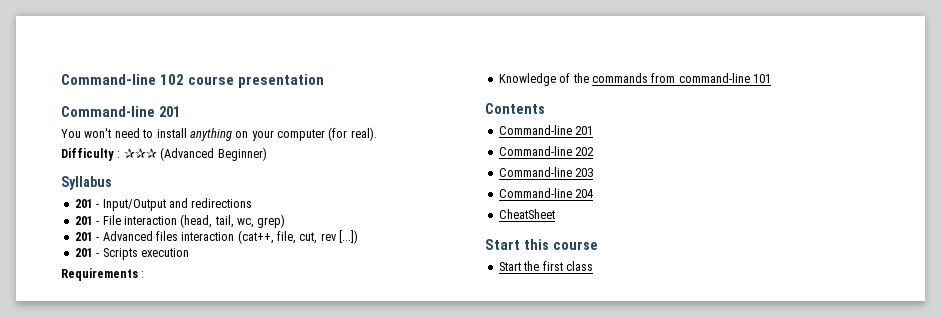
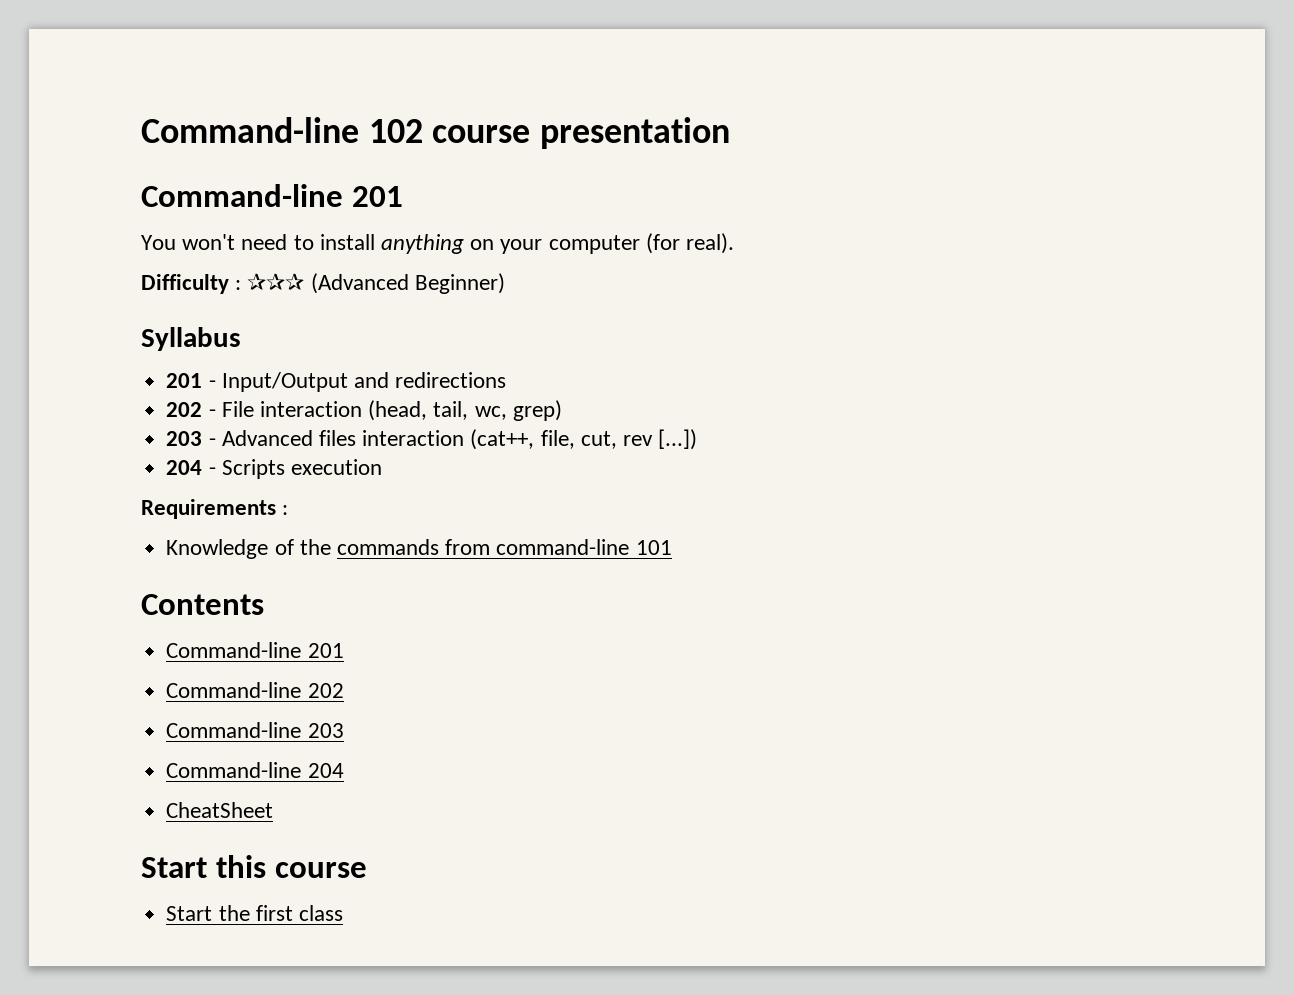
[74,216,93,225] 201 -> [166,402,203,417] 202
[74,232,93,241] 201 -> [166,431,203,446] 203
[74,248,93,257] 201 -> [166,460,203,475] 204

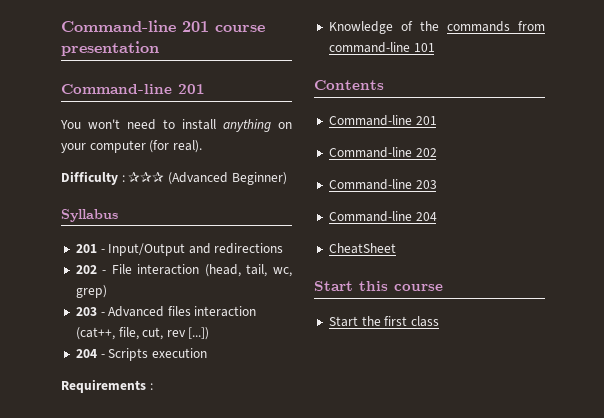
[141,117,423,143] Command-line 102 -> [61,20,209,32] Command-line 201

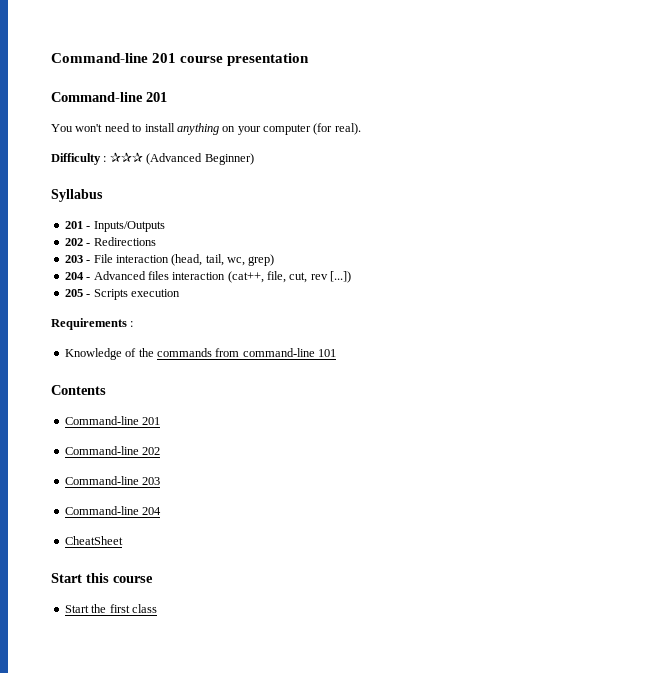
[108,243,284,256] Input/Output and redirections -> [93,221,165,232] Inputs/Outputs
(107, 272) none -> [93,237,156,246] [64,255,91,263] Redirections // 203 -
[75,307,97,316] 203 -> [64,272,84,280] 204
[75,349,97,358] 204 -> [64,289,83,297] 205

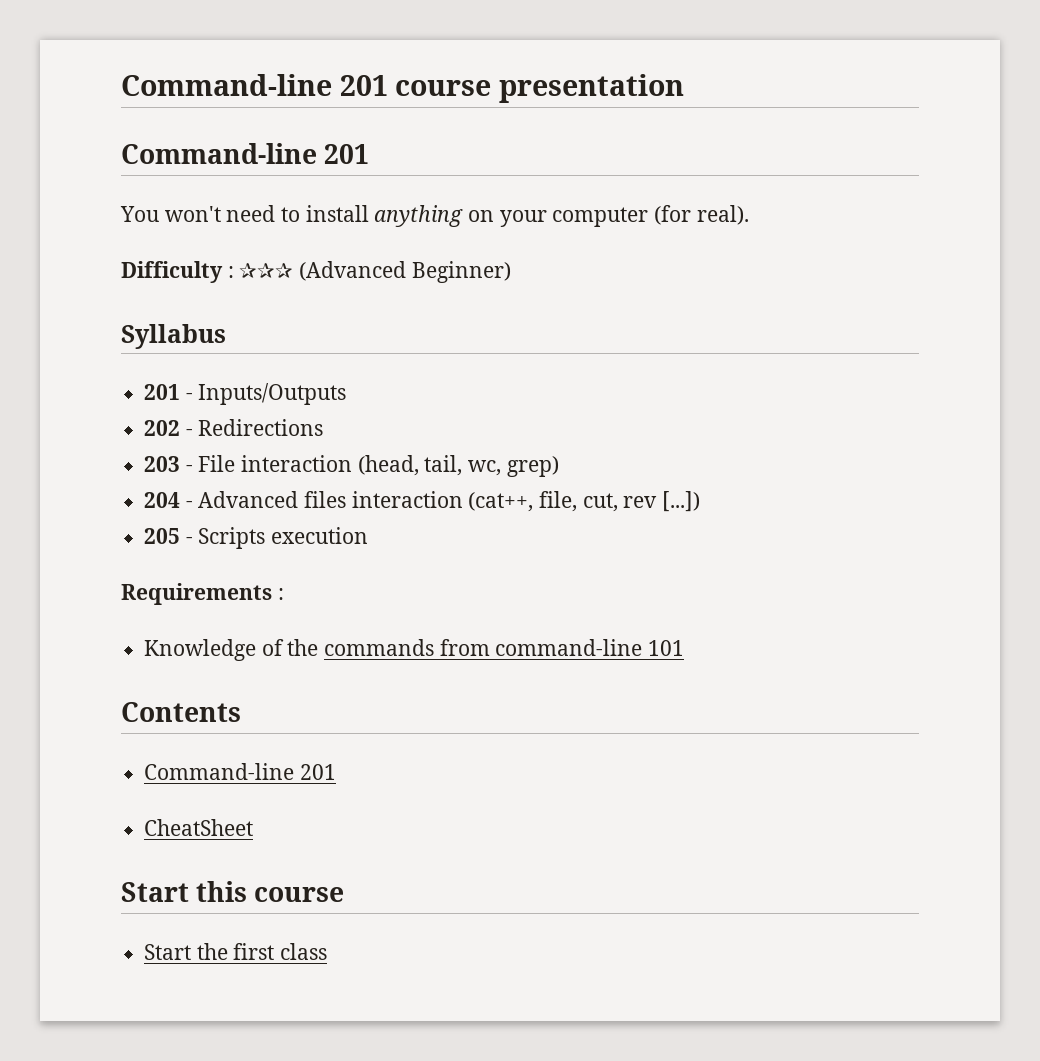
[64,446,161,455] [64,476,161,485] [64,506,162,515] // Command-line 202 // Command-line 203 // Command-line 204 -> (336, 772) none

